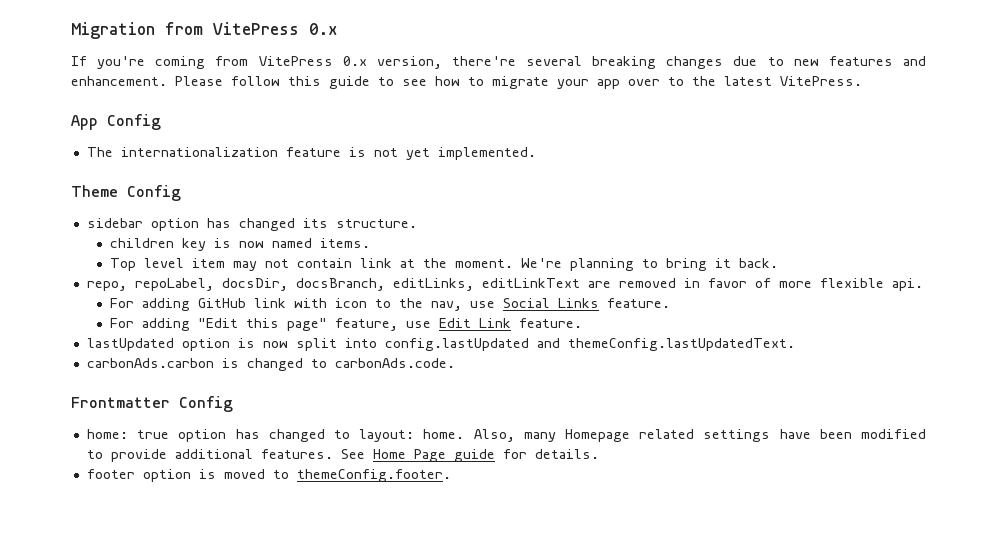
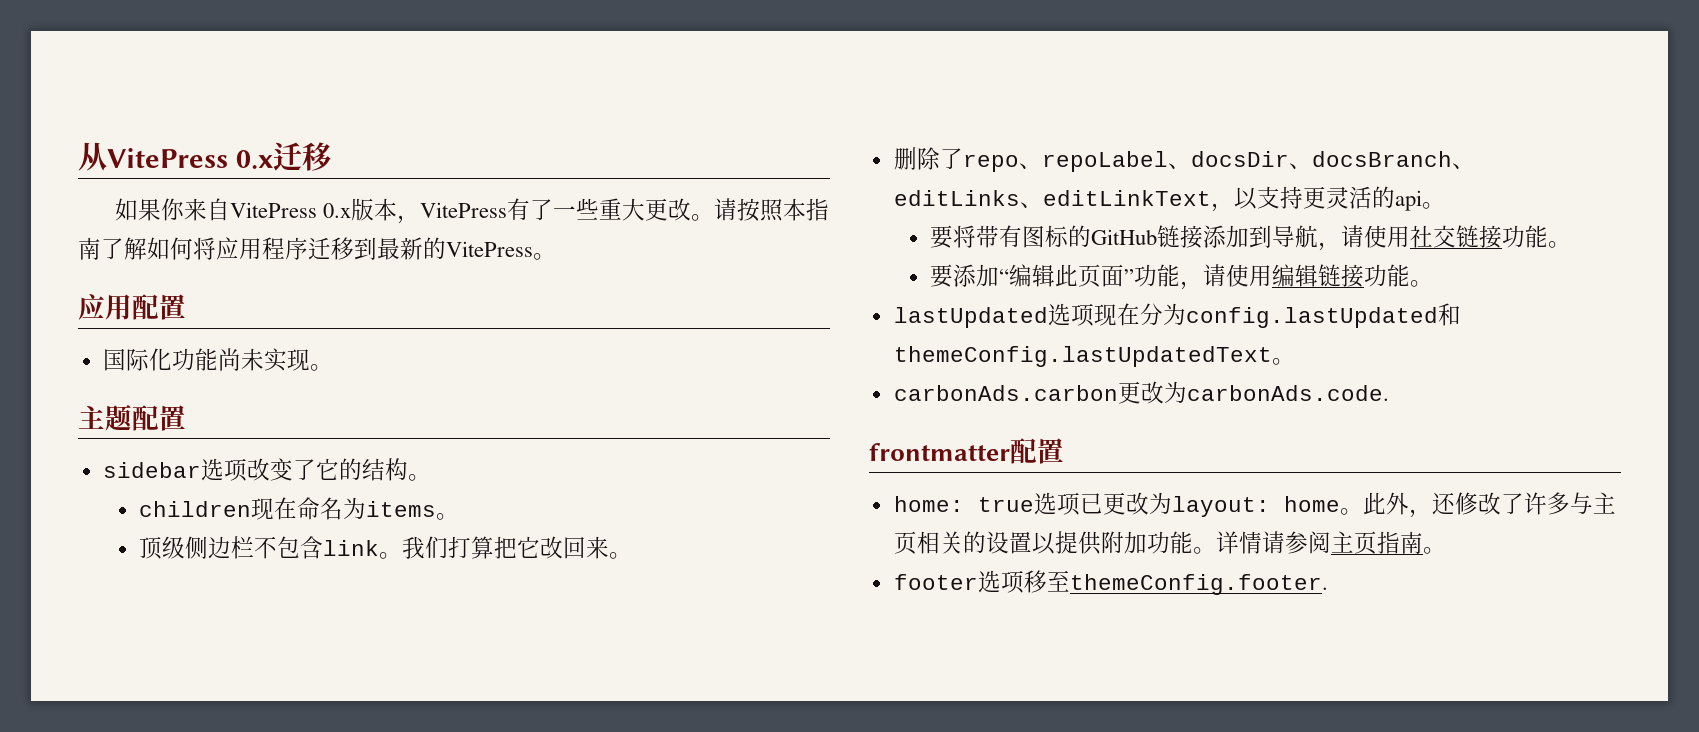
[71,22,338,39] [71,56,926,69] [71,76,862,89] [71,114,161,130] [86,147,536,160] [71,185,181,201] [86,218,417,231] [109,238,370,251] [109,258,778,271] [86,278,923,291] [109,298,670,311] [109,318,582,331] [86,338,795,351] [86,358,327,371] Migration from VitePress 0.x // If you're coming from VitePress 0.x version, there're several breaking changes due to new features and enhancement. Please follow this guide to see how to migrate your app over to the latest VitePress. // App Config // The internationalization feature is not yet implemented. // Theme Config // sidebar option has changed its structure. // children key is now named items. // Top level item may not contain link at the moment. We're planning to bring it back. // repo, repoLabel, docsDir, docsBranch, editLinks, editLinkText are removed in favor of more flexible api. // For adding GitHub link with icon to the nav, use Social Links feature. // For adding "Edit this page" feature, use Edit Link feature. // lastUpdated option is now split into config.lastUpdated and themeConfig.lastUpdatedText. // carbonAds.carbon is changed to -> [78,142,331,171] [114,198,829,224] [78,237,556,260] [78,294,186,320] [102,348,333,372] [78,404,186,431] [102,458,431,482] [139,497,460,520] [139,536,633,560] [893,147,1475,172] [893,186,1445,212] [930,225,1572,251] [930,264,1434,290] [893,303,1461,328] [893,346,1295,367] [893,381,1187,404] 从VitePress 0.x迁移 // 如果你来自VitePress 0.x版本，VitePress有了一些重大更改。请按照本指南了解如何将应用程序迁移到最新的VitePress。 // 应用配置 // 国际化功能尚未实现。 // 主题配置 // sidebar选项改变了它的结构。 // children现在命名为items。 // 顶级侧边栏不包含link。我们打算把它改回来。 // 删除了repo、repoLabel、docsDir、docsBranch、editLinks、editLinkText，以支持更灵活的api。 // 要将带有图标的GitHub链接添加到导航，请使用社交链接功能。 // 要添加“编辑此页面”功能，请使用编辑链接功能。 // lastUpdated选项现在分为config.lastUpdated和themeConfig.lastUpdatedText。 // carbonAds.carbon更改为
[71,396,233,412] Frontmatter Config -> [869,438,1064,464] frontmatter配置
[178,429,927,442] [86,449,599,462] [86,469,289,482] option has changed to layout: home. Also, many Homepage related settings have been modified to provide additional features. See Home Page guide for details. // footer option is moved to -> [1033,492,1616,518] [893,531,1446,555] [893,570,1070,594] 选项已更改为layout: home。此外，还修改了许多与主页相关的设置以提供附加功能。详情请参阅主页指南。 // footer选项移至

